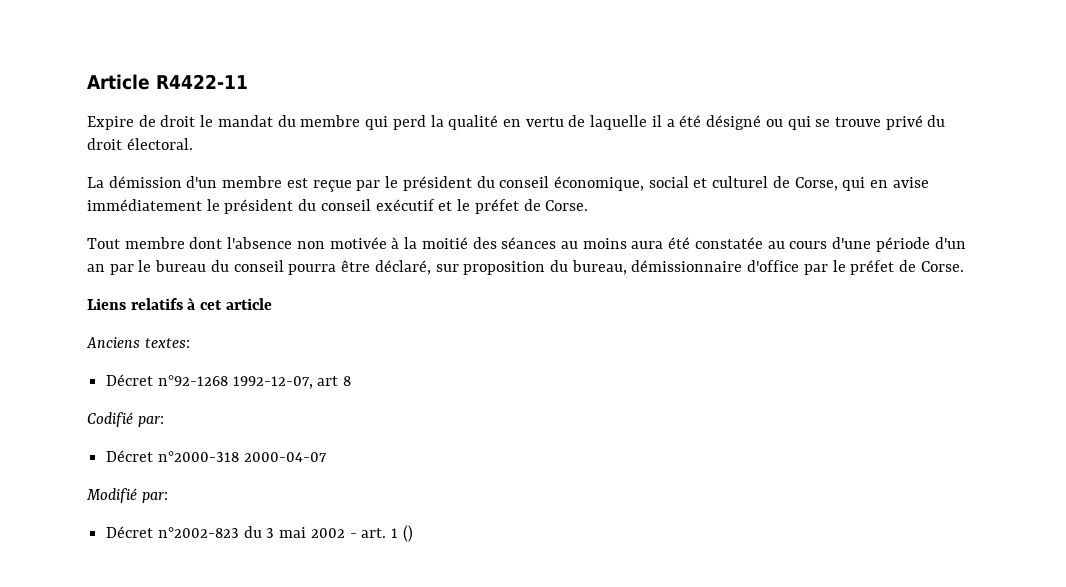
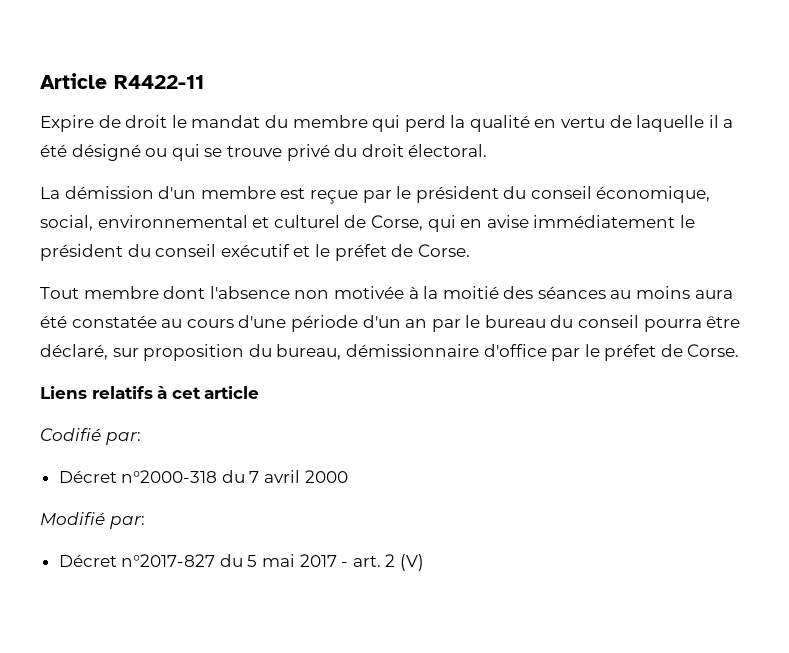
[648,176,689,188] social -> [40,215,248,231] social, environnemental
[86,337,190,348] [106,374,352,389] // Anciens textes: // Décret n°92-1268 1992-12-07, art 8 -> (260, 392) none
[243,452,327,462] 2000-04-07 -> [221,470,348,483] du 7 avril 2000
[157,525,413,542] n°2002-823 du 3 mai 2002 - art. 1 () -> [121,554,425,571] n°2017-827 du 5 mai 2017 - art. 2 (V)

